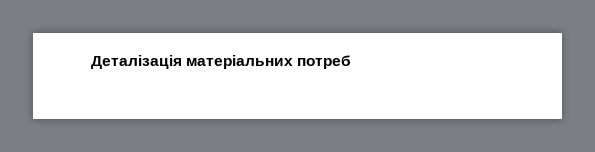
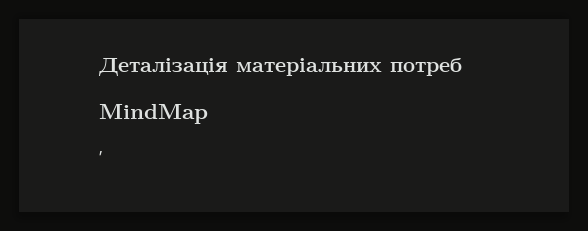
(352, 62) none -> [99,104,208,124] [99,151,103,156] // MindMap // ,

